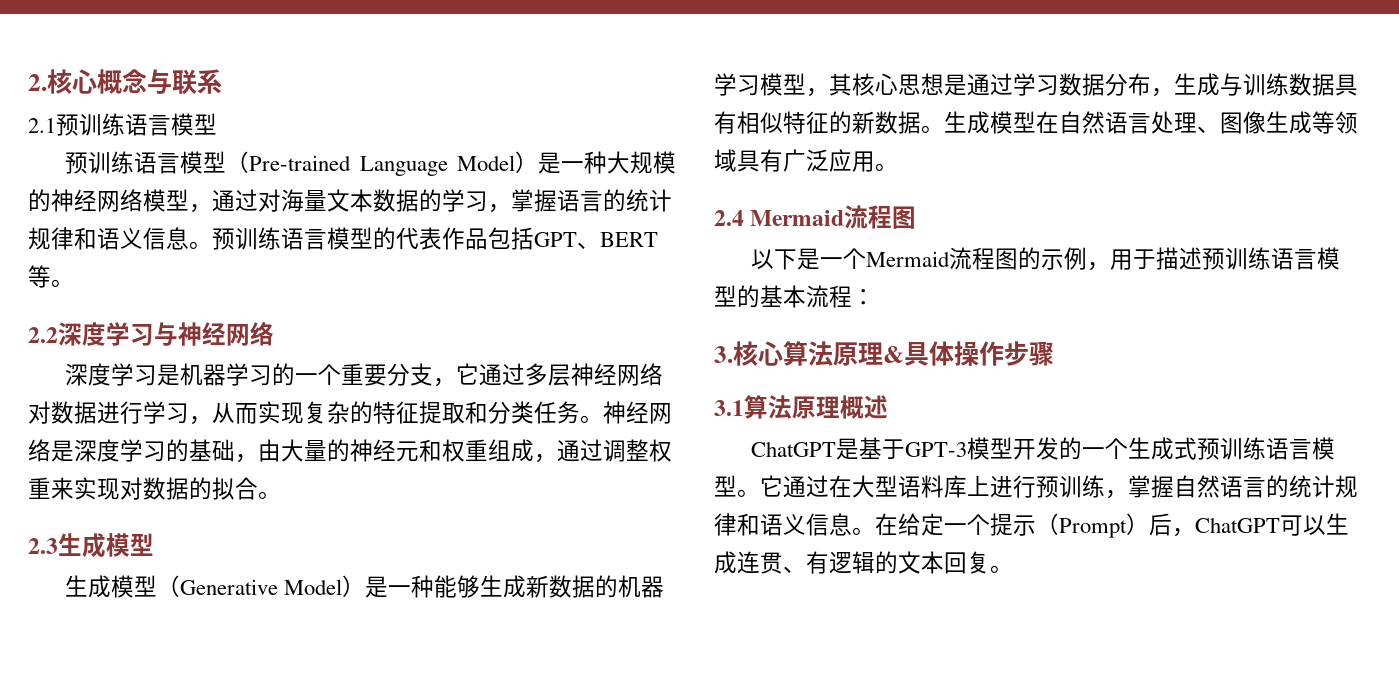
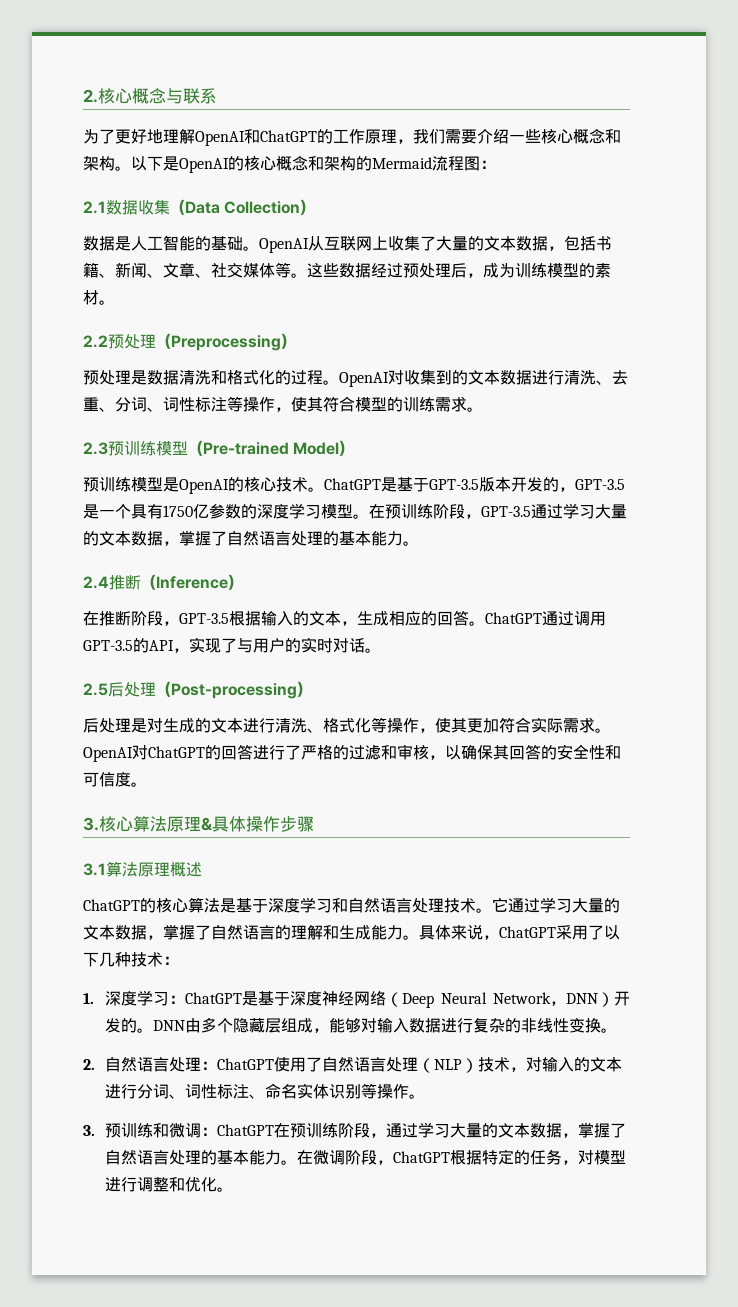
[28,113,217,136] [64,151,676,176] [28,189,672,213] [28,227,658,250] [28,265,74,288] [28,321,274,346] [64,363,663,387] [28,401,672,425] [28,439,672,463] [28,477,281,500] [28,533,154,558] [64,575,665,598] [714,73,1358,97] [714,111,1358,134] [714,149,898,172] [714,205,917,229] [750,247,1340,271] [714,285,875,308] 2.1预训练语言模型 // 预训练语言模型（Pre-trained Language Model）是一种大规模的神经网络模型，通过对海量文本数据的学习，掌握语言的统计规律和语义信息。预训练语言模型的代表作品包括GPT、BERT等。 // 2.2深度学习与神经网络 // 深度学习是机器学习的一个重要分支，它通过多层神经网络对数据进行学习，从而实现复杂的特征提取和分类任务。神经网络是深度学习的基础，由大量的神经元和权重组成，通过调整权重来实现对数据的拟合。 // 2.3生成模型 // 生成模型（Generative Model）是一种能够生成新数据的机器学习模型，其核心思想是通过学习数据分布，生成与训练数据具有相似特征的新数据。生成模型在自然语言处理、图像生成等领域具有广泛应用。 // 2.4 Mermaid流程图 // 以下是一个Mermaid流程图的示例，用于描述预训练语言模型的基本流程： -> [83,128,621,146] [83,155,496,173] [83,199,316,215] [83,235,612,253] [83,262,611,278] [83,290,115,305] [83,333,296,351] [83,370,628,387] [83,396,483,412] [83,440,355,456] [83,477,625,494] [83,503,627,519] [83,531,419,546] [83,574,243,590] [83,610,606,626] [83,637,381,653] [83,681,312,699] [83,717,611,733] [83,744,621,762] [83,772,147,787] 为了更好地理解OpenAI和ChatGPT的工作原理，我们需要介绍一些核心概念和架构。以下是OpenAI的核心概念和架构的Mermaid流程图： // 2.1数据收集（Data Collection） // 数据是人工智能的基础。OpenAI从互联网上收集了大量的文本数据，包括书籍、新闻、文章、社交媒体等。这些数据经过预处理后，成为训练模型的素材。 // 2.2预处理（Preprocessing） // 预处理是数据清洗和格式化的过程。OpenAI对收集到的文本数据进行清洗、去重、分词、词性标注等操作，使其符合模型的训练需求。 // 2.3预训练模型（Pre-trained Model） // 预训练模型是OpenAI的核心技术。ChatGPT是基于GPT-3.5版本开发的，GPT-3.5是一个具有1750亿参数的深度学习模型。在预训练阶段，GPT-3.5通过学习大量的文本数据，掌握了自然语言处理的基本能力。 // 2.4推断（Inference） // 在推断阶段，GPT-3.5根据输入的文本，生成相应的回答。ChatGPT通过调用GPT-3.5的API，实现了与用户的实时对话。 // 2.5后处理（Post-processing） // 后处理是对生成的文本进行清洗、格式化等操作，使其更加符合实际需求。OpenAI对ChatGPT的回答进行了严格的过滤和审核，以确保其回答的安全性和可信度。
[835,437,1335,460] [714,475,1358,499] [714,513,1349,538] [714,551,990,574] 是基于GPT-3模型开发的一个生成式预训练语言模型。它通过在大型语料库上进行预训练，掌握自然语言的统计规律和语义信息。在给定一个提示（Prompt）后，ChatGPT可以生成连贯、有逻辑的文本回复 -> [140,897,620,913] [83,924,620,940] [83,952,179,967] [83,990,630,1008] [104,1017,617,1033] [83,1057,622,1073] [104,1083,425,1099] [83,1122,626,1138] [104,1149,626,1165] [104,1177,217,1192] 的核心算法是基于深度学习和自然语言处理技术。它通过学习大量的文本数据，掌握了自然语言的理解和生成能力。具体来说，ChatGPT采用了以下几种技术： // 1.深度学习：ChatGPT是基于深度神经网络（Deep Neural Network，DNN）开发的。DNN由多个隐藏层组成，能够对输入数据进行复杂的非线性变换。 // 2.自然语言处理：ChatGPT使用了自然语言处理（NLP）技术，对输入的文本进行分词、词性标注、命名实体识别等操作。 // 3.预训练和微调：ChatGPT在预训练阶段，通过学习大量的文本数据，掌握了自然语言处理的基本能力。在微调阶段，ChatGPT根据特定的任务，对模型进行调整和优化

